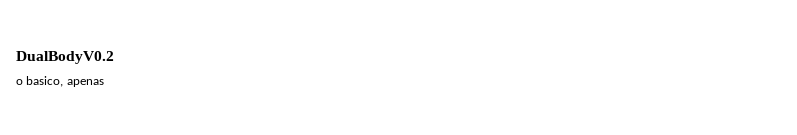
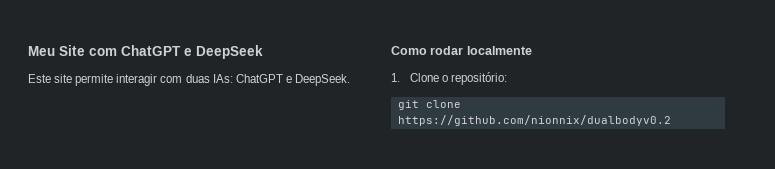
[16,51,114,64] [16,76,104,87] DualBodyV0.2 // o basico, apenas -> [28,45,263,59] [28,74,350,86] [391,46,532,55] [391,72,507,85] [397,100,461,110] [397,115,671,126] Meu Site com ChatGPT e DeepSeek // Este site permite interagir com duas IAs: ChatGPT e DeepSeek. // Como rodar localmente // 1. Clone o repositório: // git clone https://github.com/nionnix/dualbodyv0.2

